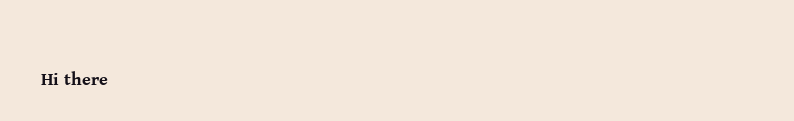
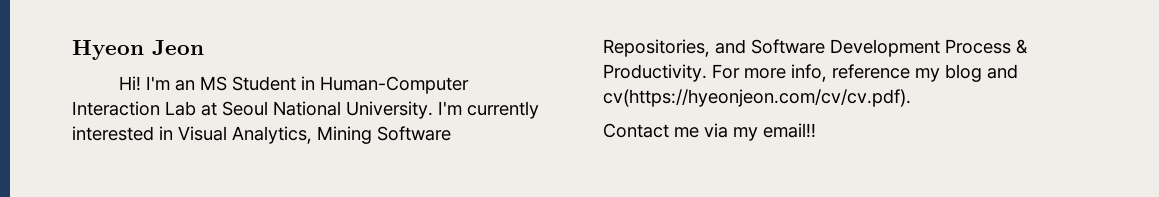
[41,71,108,85] Hi there -> [72,40,204,60] [119,76,470,94] [72,101,539,119] [72,126,451,144] [603,39,1028,57] [603,64,1018,82] [603,89,911,107] [603,123,816,141] Hyeon Jeon // Hi! I'm an MS Student in Human-Computer Interaction Lab at Seoul National University. I'm currently interested in Visual Analytics, Mining Software Repositories, and Software Development Process & Productivity. For more info, reference my blog and cv(https://hyeonjeon.com/cv/cv.pdf). // Contact me via my email!!

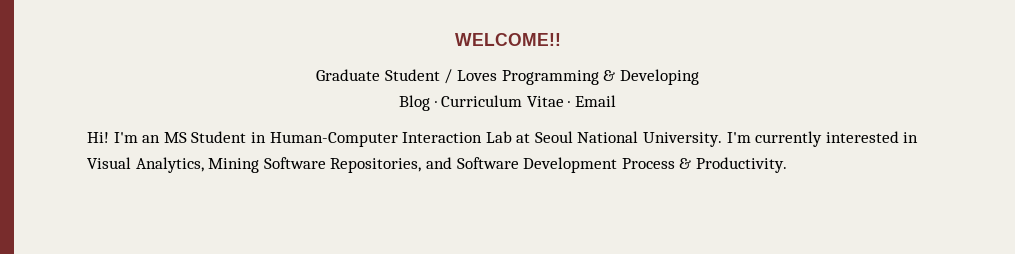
[72,40,204,60] Hyeon Jeon -> [454,33,561,46] [316,69,699,85] [399,95,616,111] WELCOME!! // Graduate Student / Loves Programming & Developing // Blog · Curriculum Vitae · Email
[712,64,1018,82] [603,89,911,107] [603,123,816,141] For more info, reference my blog and cv(https://hyeonjeon.com/cv/cv.pdf). // Contact me via my email!! -> (787, 165) none

